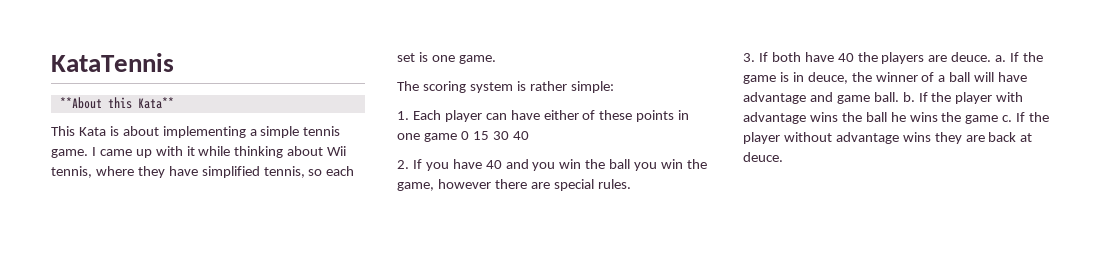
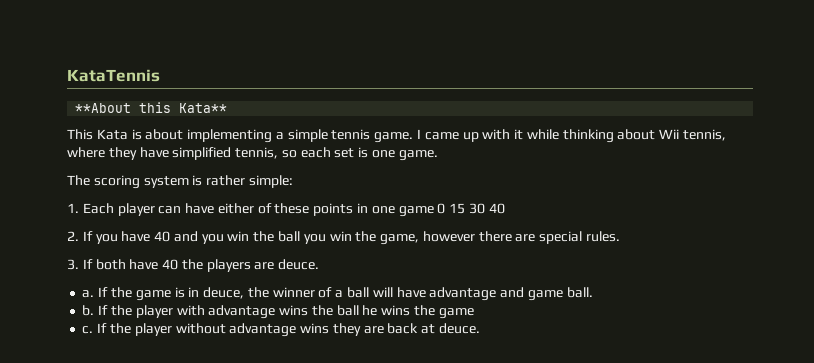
(992, 57) none -> (320, 264) //
(899, 97) none -> (593, 292) //
(999, 119) none -> (474, 313) //

